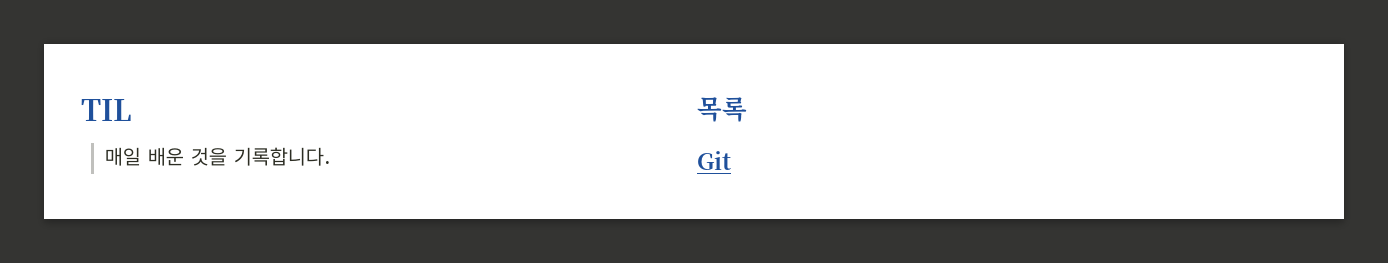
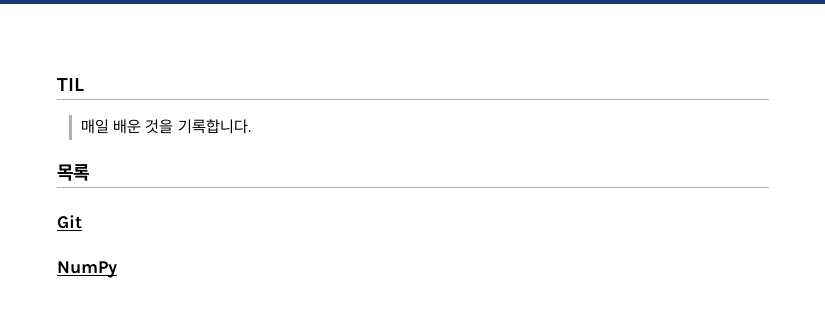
(731, 160) none -> [57,261,117,278] // NumPy

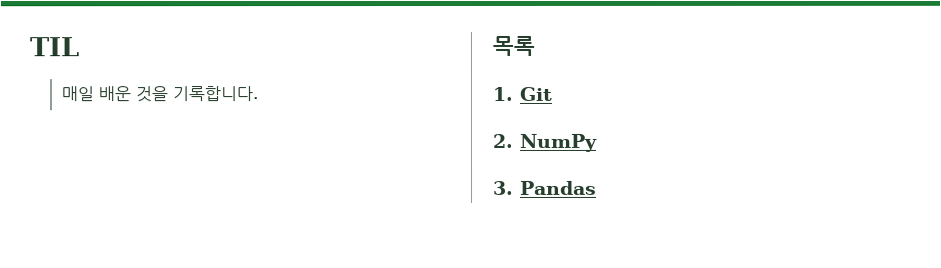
(89, 172) none -> [492,86,513,101] 1.
(82, 222) none -> [492,133,514,148] 2.
(117, 269) none -> [493,180,597,195] // 3. Pandas

